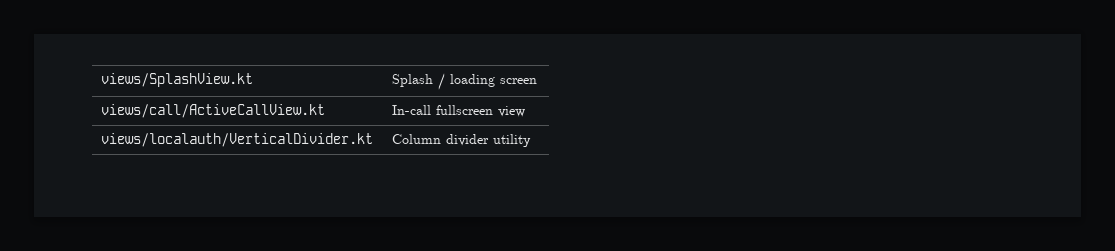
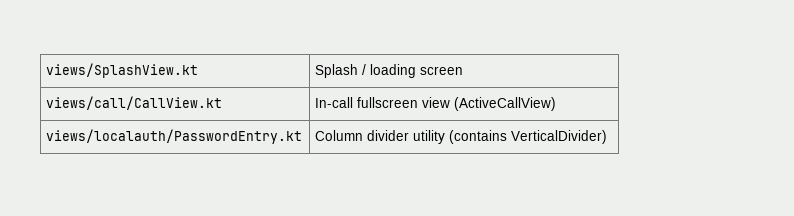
[101,104,326,118] views/call/ActiveCallView.kt -> [46,96,223,110] views/call/CallView.kt
[101,133,374,147] // views/localauth/VerticalDivider.kt -> [454,97,557,111] [46,129,303,144] (ActiveCallView) // views/localauth/PasswordEntry.kt
(532, 140) none -> [449,130,608,144] (contains VerticalDivider)

